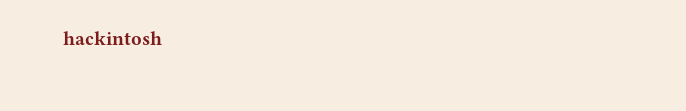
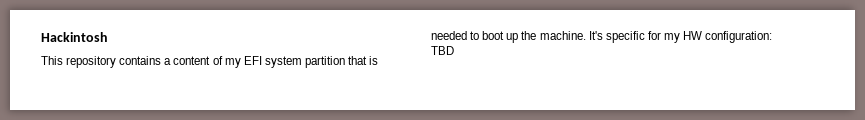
[63,31,162,45] hackintosh -> [41,32,108,42] [41,56,379,68] [431,31,773,43] [431,46,454,55] Hackintosh // This repository contains a content of my EFI system partition that is needed to boot up the machine. It's specific for my HW configuration: TBD

